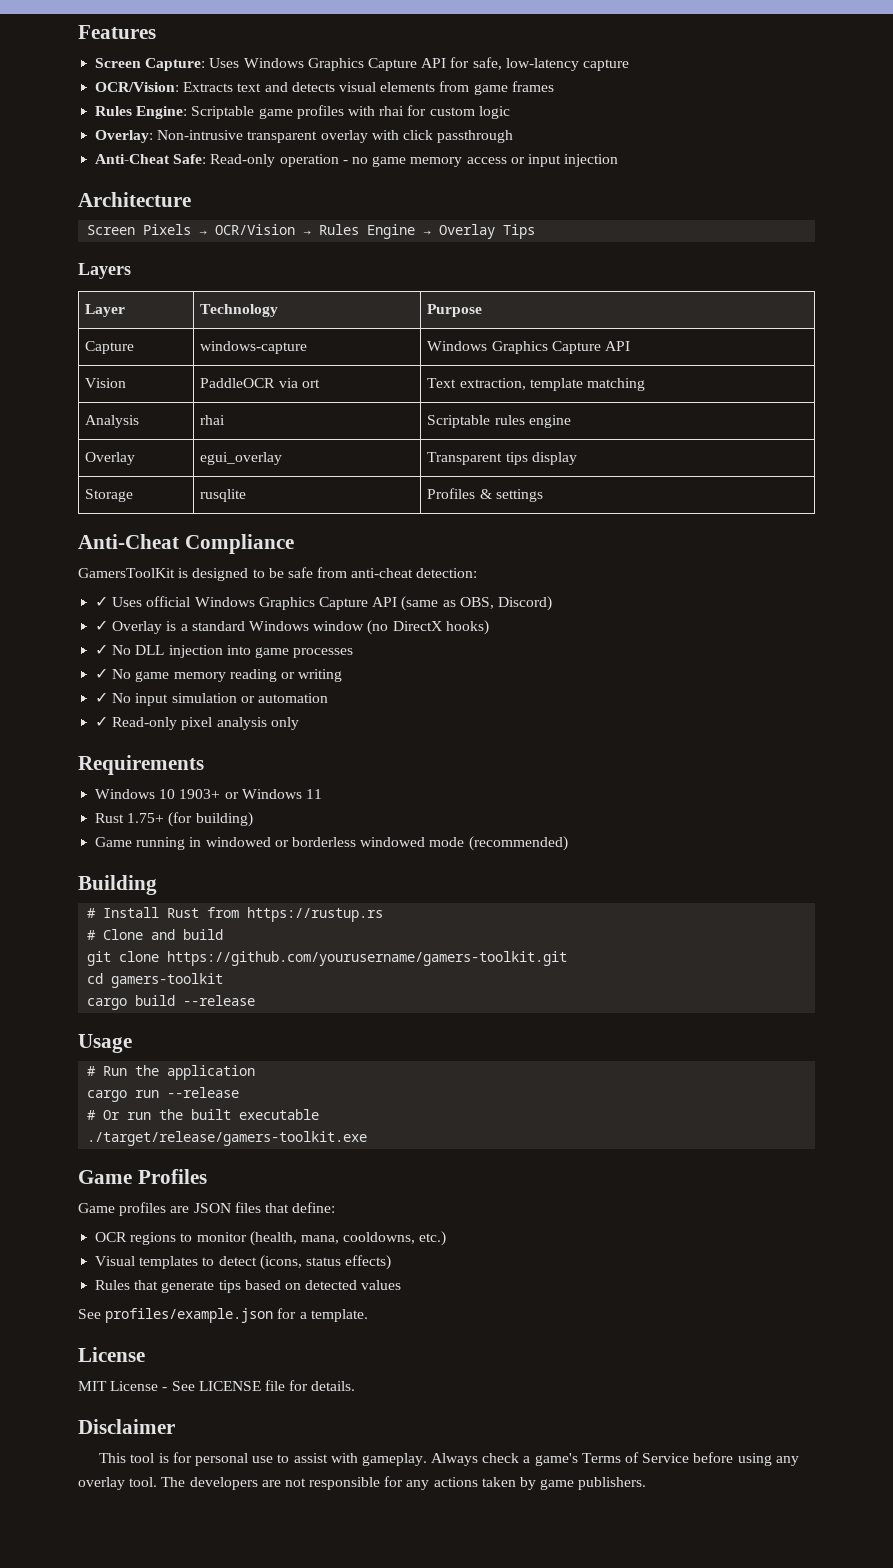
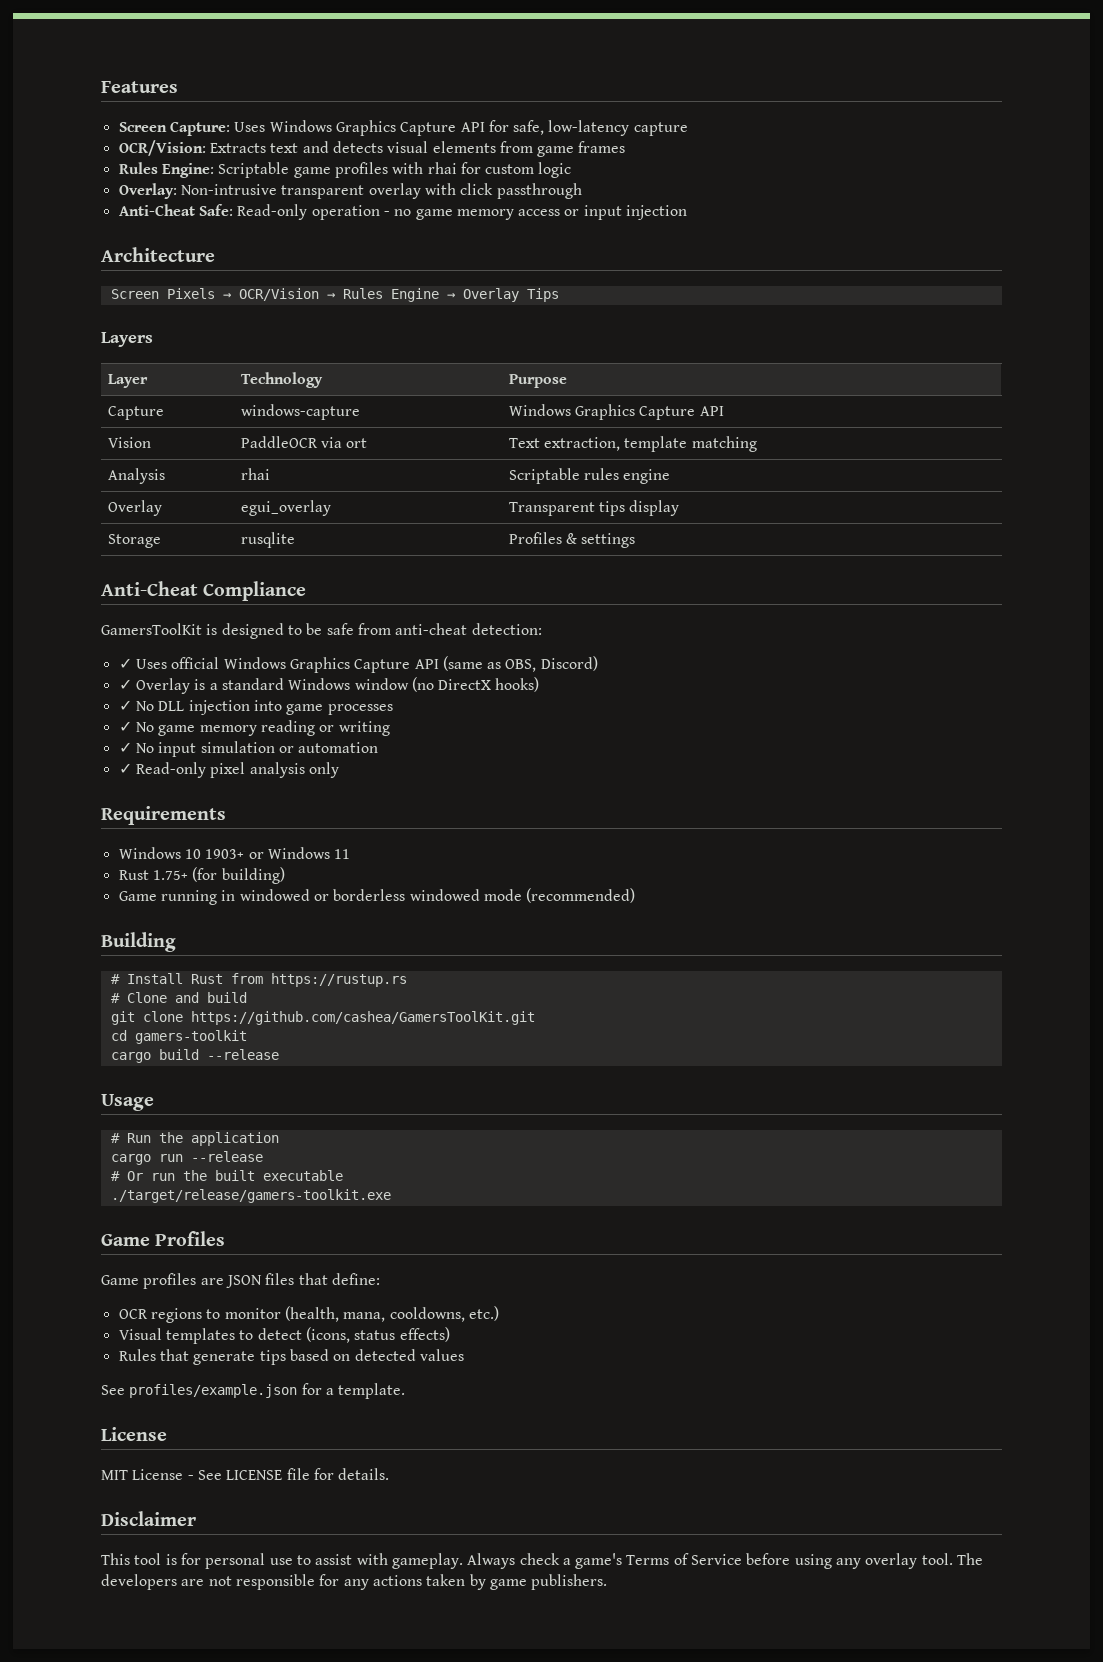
[167,951,568,966] https://github.com/yourusername/gamers-toolkit.git -> [190,1011,535,1025] https://github.com/cashea/GamersToolKit.git

